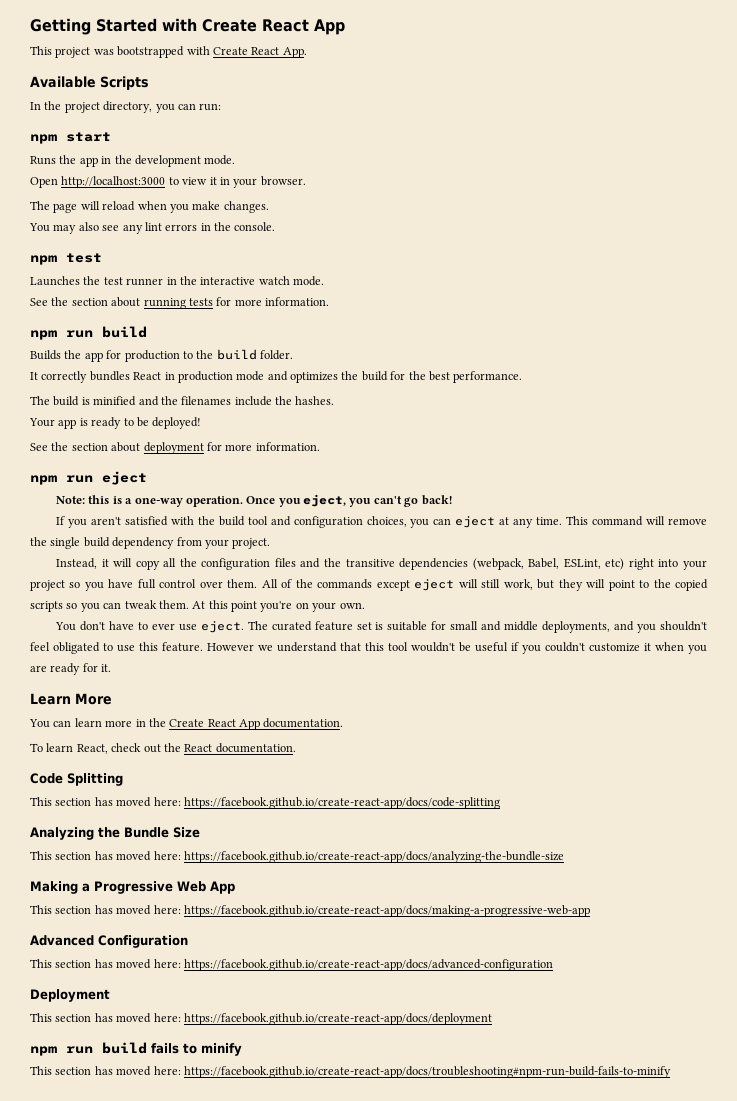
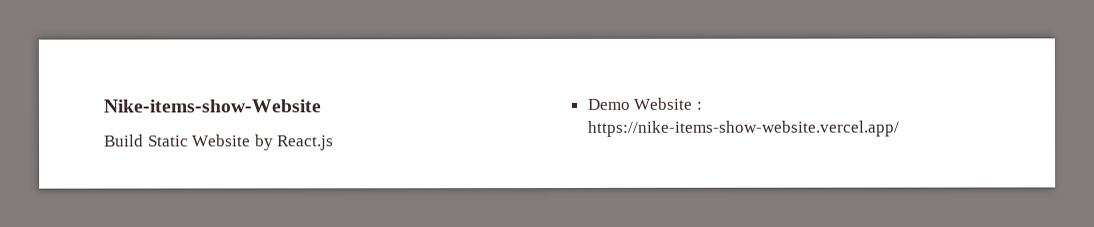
[30,18,345,35] [30,46,307,58] [30,76,149,90] [30,101,222,113] [30,132,111,144] [30,155,236,167] [30,176,306,188] [30,201,269,213] [29,222,276,234] [30,253,102,265] [30,276,324,286] [30,297,329,309] [30,326,147,340] [30,349,293,362] [30,371,523,383] [30,396,335,406] [29,417,202,429] [30,442,320,454] [30,471,147,485] [56,494,452,507] [56,516,707,528] [30,537,271,549] [56,558,707,570] [30,579,708,591] [30,600,365,612] [55,621,707,633] [30,642,707,654] [30,663,112,675] [30,693,112,705] [29,718,344,730] [30,743,296,754] [30,773,123,786] [30,797,500,809] [30,827,200,840] [30,851,564,863] [30,881,235,894] [30,905,590,917] [30,935,188,948] [30,959,553,971] [30,989,110,1002] [30,1013,492,1025] [30,1042,242,1056] [30,1066,671,1078] Getting Started with Create React App // This project was bootstrapped with Create React App. // Available Scripts // In the project directory, you can run: // npm start // Runs the app in the development mode. // Open http://localhost:3000 to view it in your browser. // The page will reload when you make changes. // You may also see any lint errors in the console. // npm test // Launches the test runner in the interactive watch mode. // See the section about running tests for more information. // npm run build // Builds the app for production to the build folder. // It correctly bundles React in production mode and optimizes the build for the best performance. // The build is minified and the filenames include the hashes. // Your app is ready to be deployed! // See the section about deployment for more information. // npm run eject // Note: this is a one-way operation. Once you eject, you can't go back! // If you aren't satisfied with the build tool and configuration choices, you can eject at any time. This command will remove the single build dependency from your project. // Instead, it will copy all the configuration files and the transitive dependencies (webpack, Babel, ESLint, etc) right into your project so you have full control over them. All of the commands except eject will still work, but they will point to the copied scripts so you can tweak them. At this point you're on your own. // You don't have to ever use eject. The curated feature set is suitable for small and middle deployments, and you shouldn't feel obligated to use this feature. However we understand that this tool wouldn't be useful if you couldn't customize it when you are ready for it. // Learn More // You can learn more in the Create React App documentation. // To learn React, check out the React documentation. // Code Splitting // This section has moved here: https://facebook.github.io/create-react-app/docs/code-splitting // Analyzing the Bundle Size // This section has moved here: https://facebook.github.io/create-react-app/docs/analyzing-the-bundle-size // Making a Progressive Web App // This section has moved here: https://facebook.github.io/create-react-app/docs/making-a-progressive-web-app // Advanced Configuration // This section has moved here: https://facebook.github.io/create-react-app/docs/advanced-configuration // Deployment // This section has moved here: https://facebook.github.io/create-react-app/docs/deployment // npm run build fails to minify // This section has moved here: https://facebook.github.io/create-react-app/docs/troubleshooting#npm-run-build-fails-to-minify -> [103,99,321,113] [104,134,335,151] [586,97,702,110] [587,120,900,137] Nike-items-show-Website // Build Static Website by React.js // Demo Website : https://nike-items-show-website.vercel.app/

